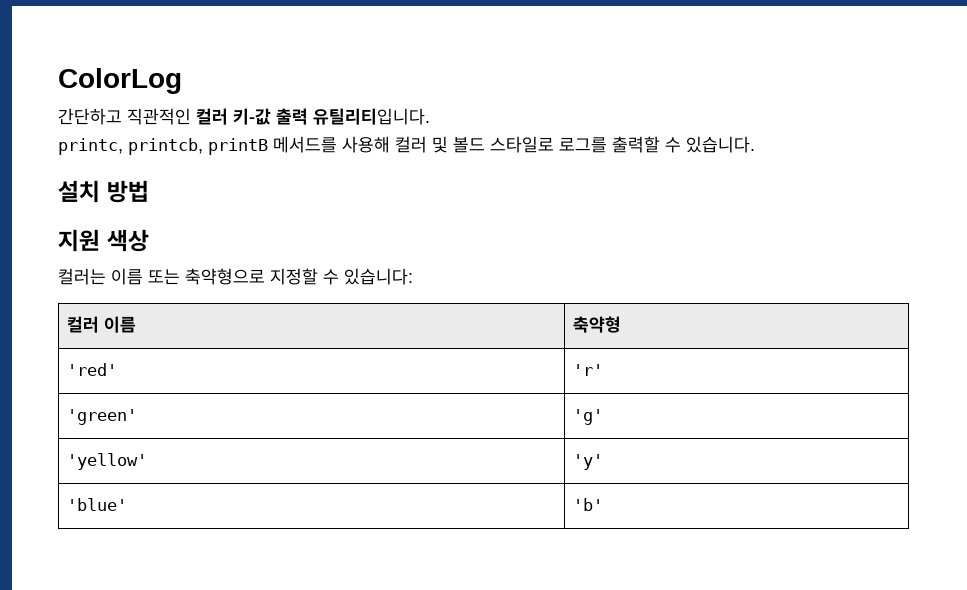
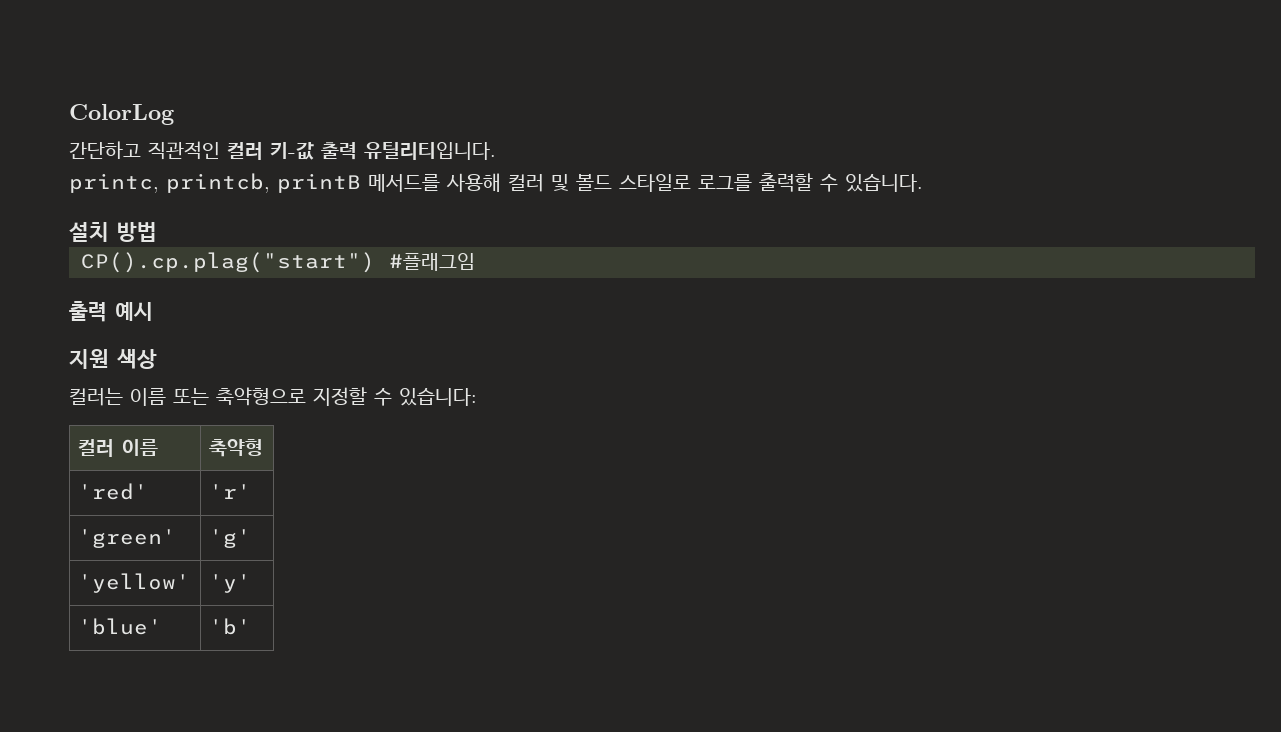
(149, 191) none -> [81,252,475,273] [69,301,153,322] // CP().cp.plag("start") #플래그임 // 출력 예시

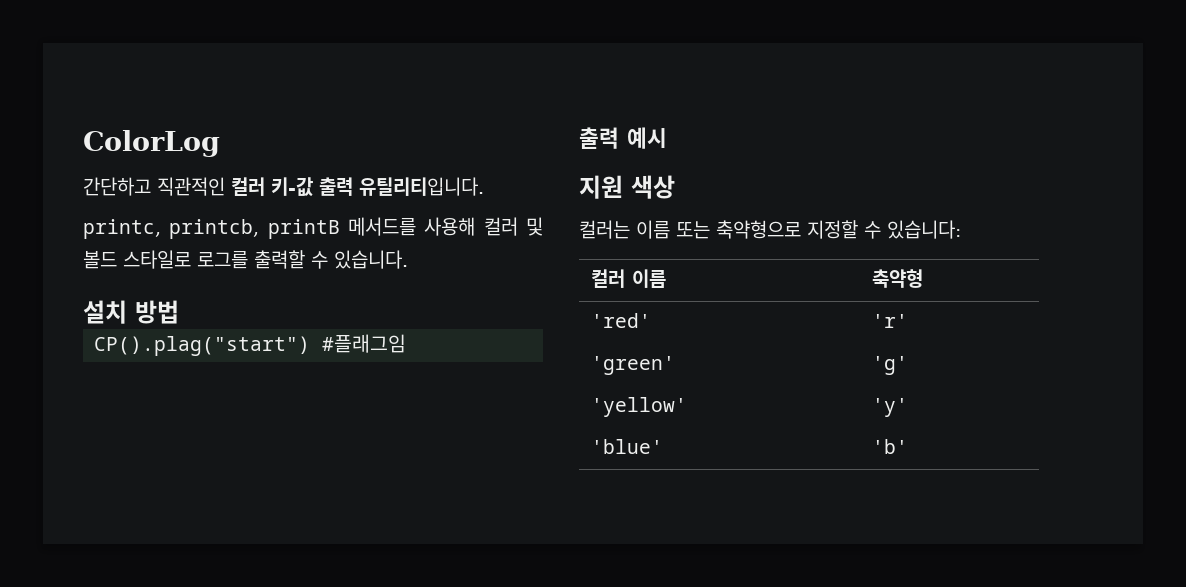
[81,252,375,273] CP().cp.plag("start") -> [94,336,311,356] CP().plag("start")

